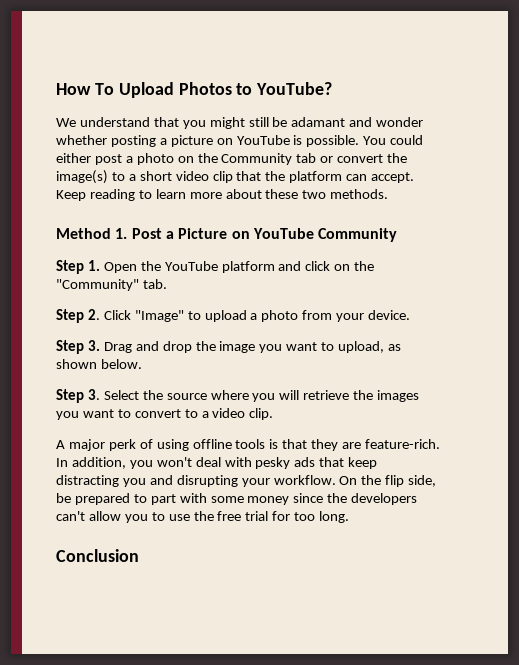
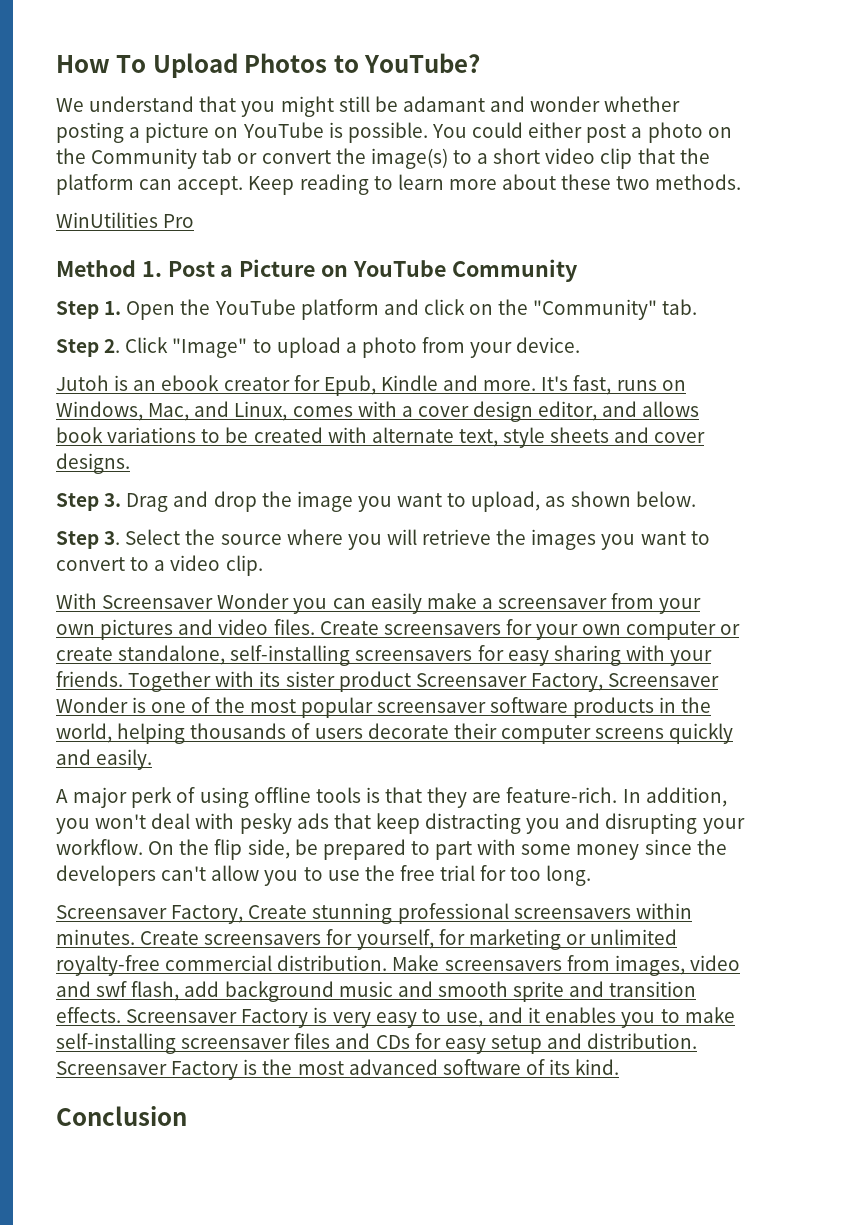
(389, 194) none -> [56,212,195,228] // WinUtilities Pro
(411, 315) none -> [56,375,686,396] [56,401,700,422] [56,427,706,448] [56,453,130,474] // Jutoh is an ebook creator for Epub, Kindle and more. It's fast, runs on Windows, Mac, and Linux, comes with a cover design editor, and allows book variations to be created with alternate text, style sheets and cover designs.
(274, 414) none -> [56,593,702,614] [56,619,741,640] [56,645,713,666] [56,671,720,692] [56,697,712,718] [56,723,734,744] [56,749,153,770] // With Screensaver Wonder you can easily make a screensaver from your own pictures and video files. Create screensavers for your own computer or create standalone, self-installing screensavers for easy sharing with your friends. Together with its sister product Screensaver Factory, Screensaver Wonder is one of the most popular screensaver software products in the world, helping thousands of users decorate their computer screens quickly and easily.
(350, 517) none -> [56,903,692,924] [56,929,678,950] [56,955,740,976] [56,981,697,1002] [56,1007,735,1028] [56,1033,698,1054] [56,1059,620,1080] // Screensaver Factory, Create stunning professional screensavers within minutes. Create screensavers for yourself, for marketing or unlimited royalty-free commercial distribution. Make screensavers from images, video and swf flash, add background music and smooth sprite and transition effects. Screensaver Factory is very easy to use, and it enables you to make self-installing screensaver files and CDs for easy setup and distribution. Screensaver Factory is the most advanced software of its kind.

